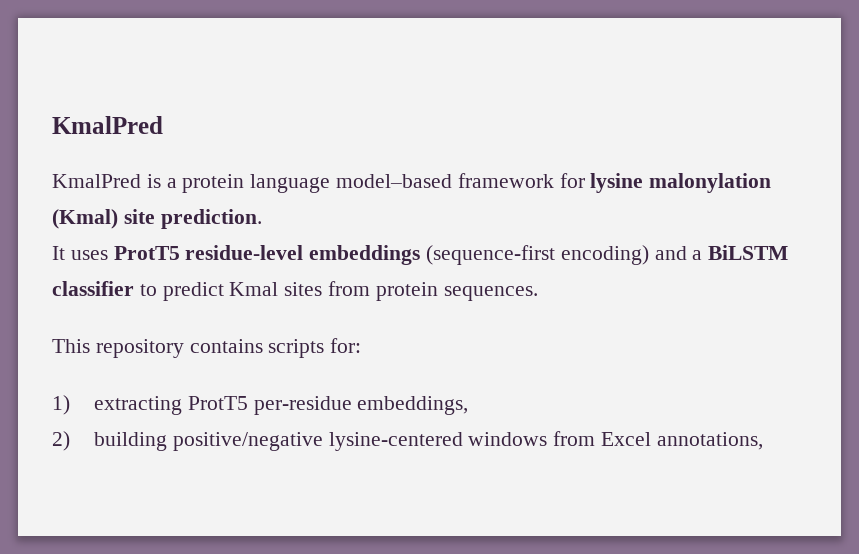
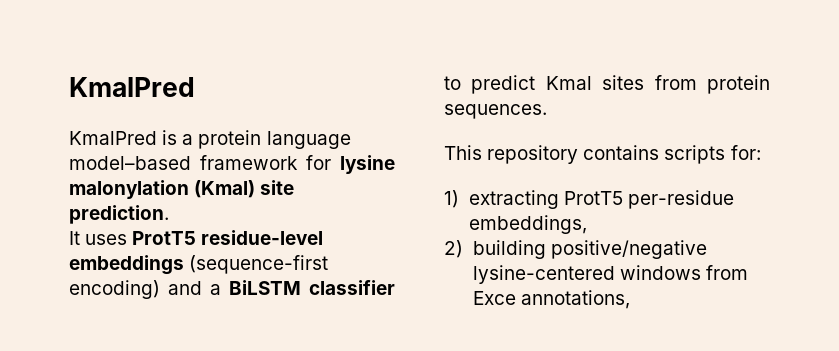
[601,432,652,446] Excel -> [472,291,516,305] Exce

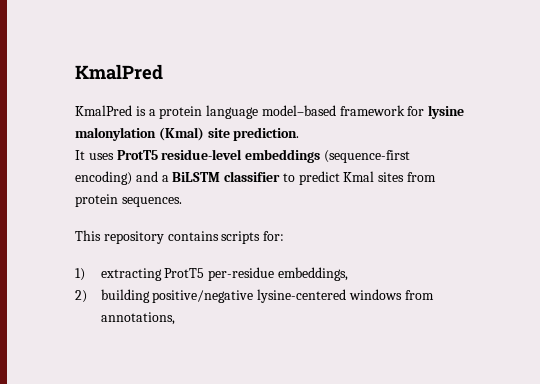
[472,291,516,305] Exce -> (434, 295) none

